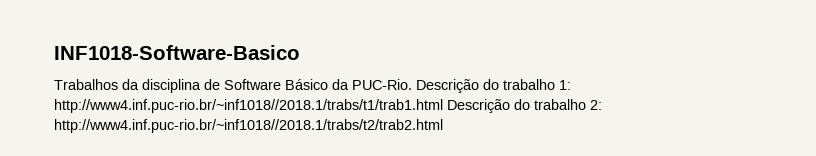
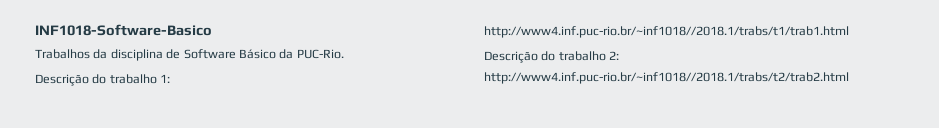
(412, 84) none -> (344, 54) //
(443, 106) none -> (849, 32) //

